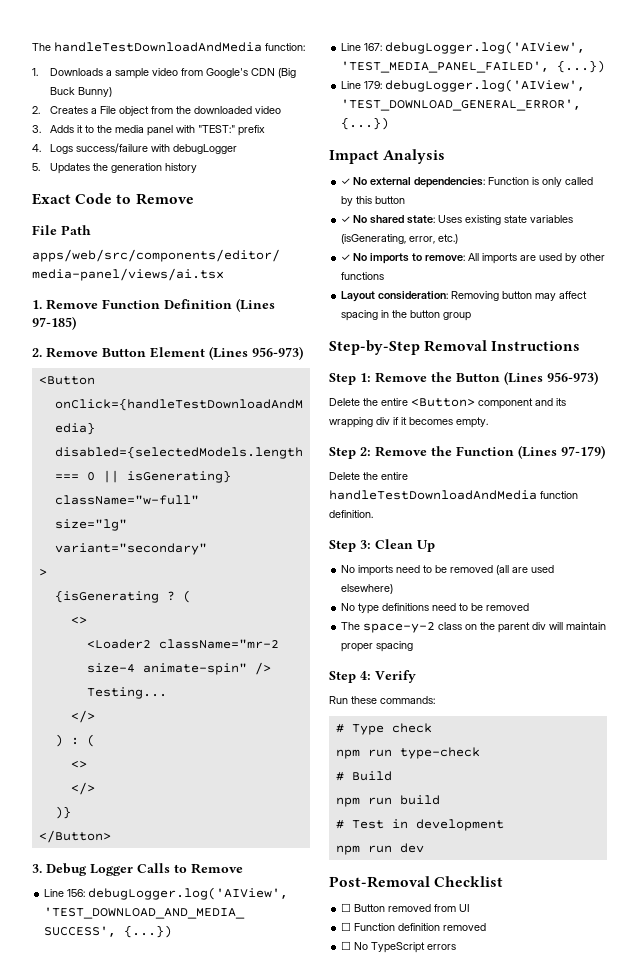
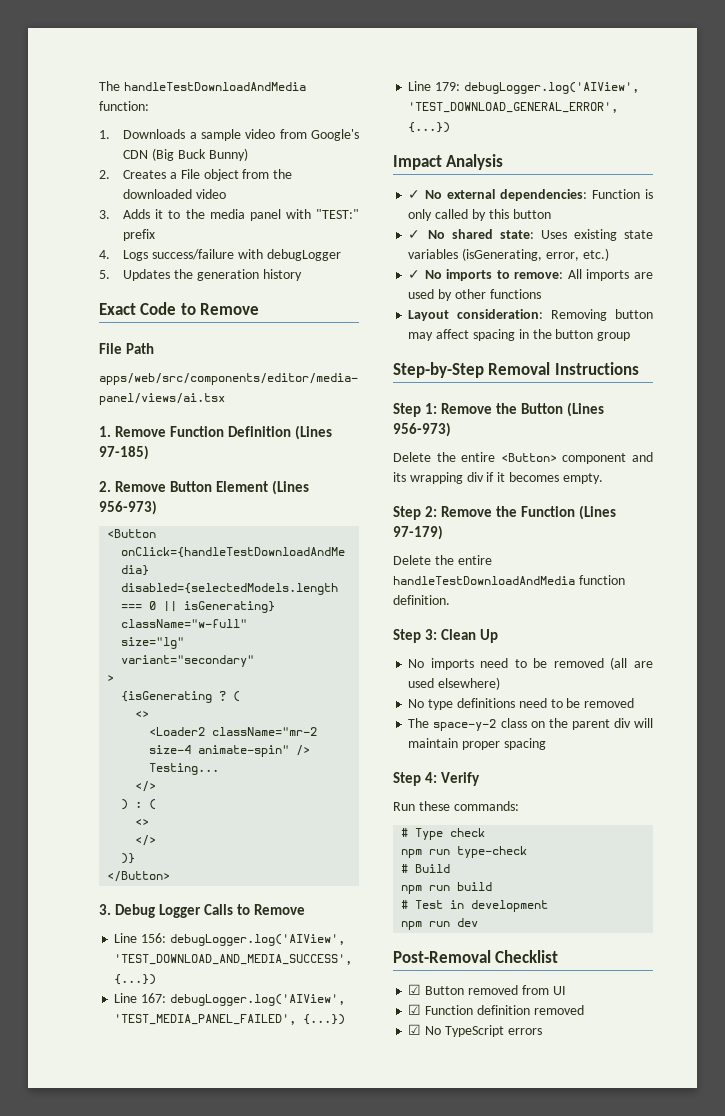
[341,903,352,912] ☐ -> [408,984,422,995] ☑
[341,922,352,931] ☐ -> [408,1004,422,1015] ☑
[341,941,352,950] ☐ -> [408,1024,422,1035] ☑

